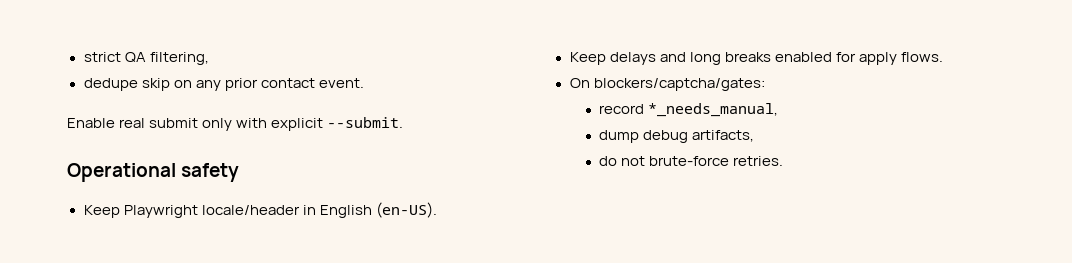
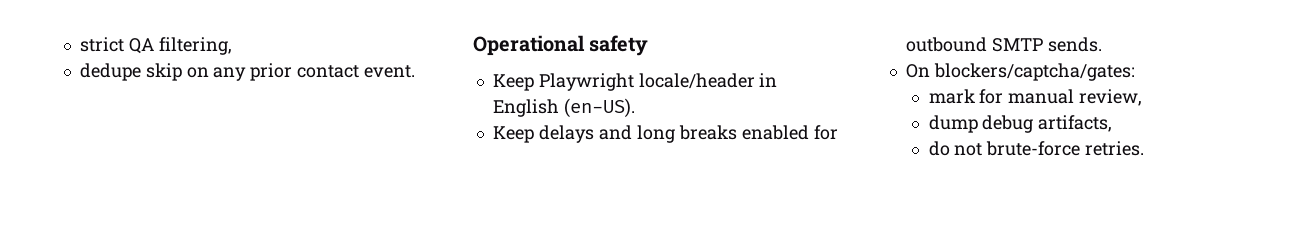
[67,117,404,131] // Enable real submit only with explicit --submit. -> (415, 71) none
[858,52,943,65] apply flows. -> [905,37,1102,52] outbound SMTP sends.
[599,103,779,117] record *_needs_manual, -> [928,89,1143,106] mark for manual review,

